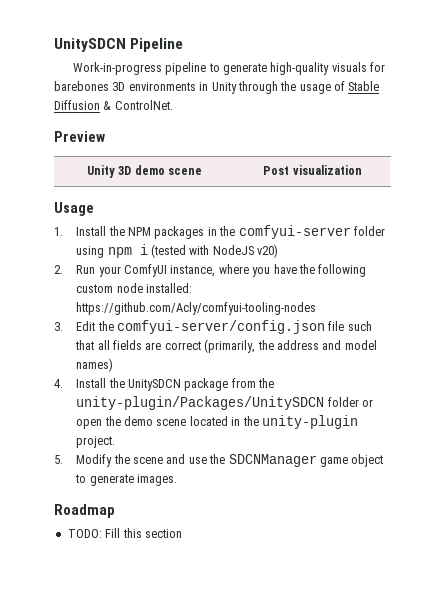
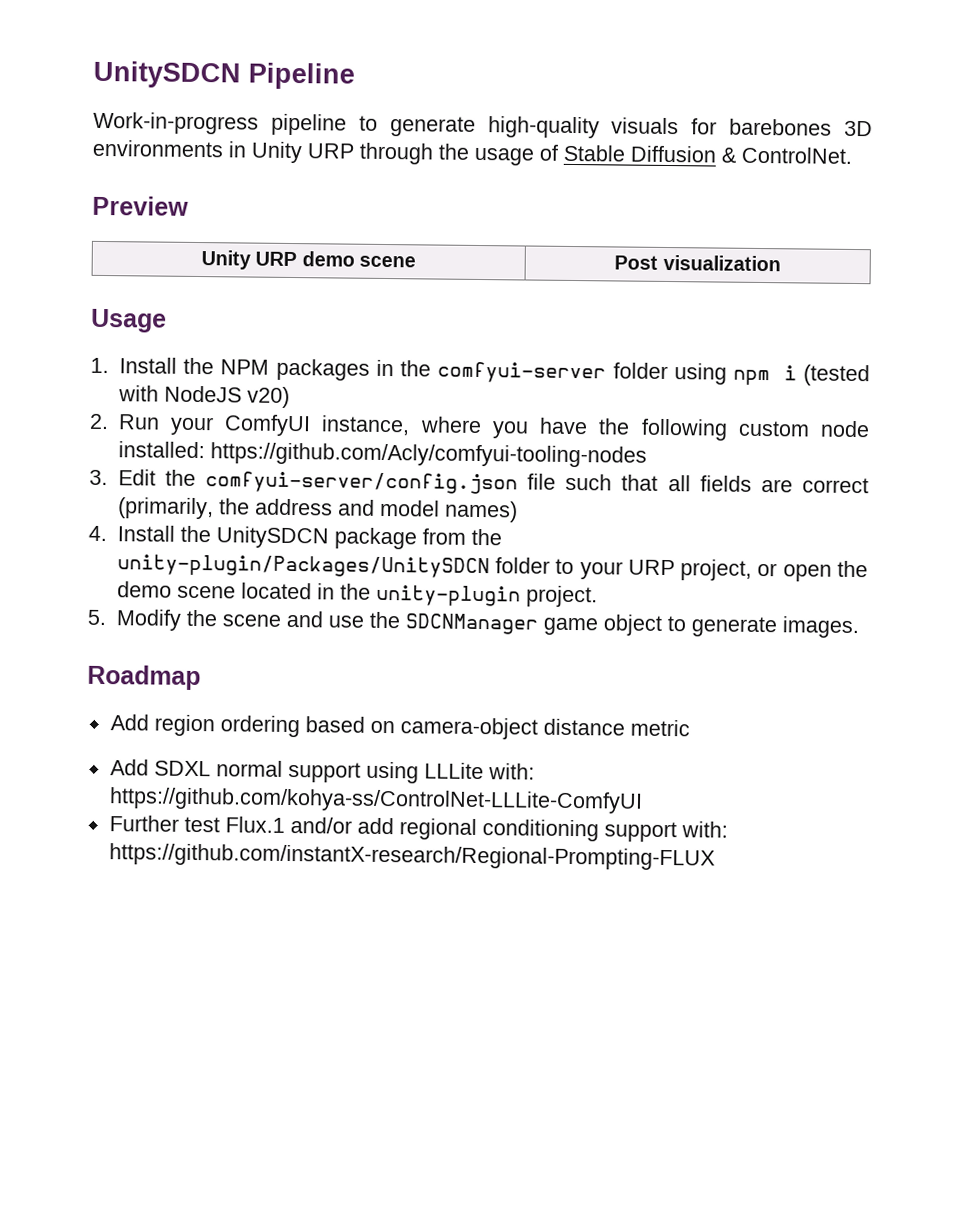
(237, 88) none -> [307,143,355,159] URP
[118,166,132,175] 3D -> [255,251,298,267] URP
(359, 402) none -> [555,558,753,581] to your URP project,
[67,528,182,538] TODO: Fill this section -> [109,714,690,740] [109,759,535,784] [108,787,643,814] [108,815,728,843] [108,843,715,871] Add region ordering based on camera-object distance metric // Add SDXL normal support using LLLite with: https://github.com/kohya-ss/ControlNet-LLLite-ComfyUI // Further test Flux.1 and/or add regional conditioning support with: https://github.com/instantX-research/Regional-Prompting-FLUX

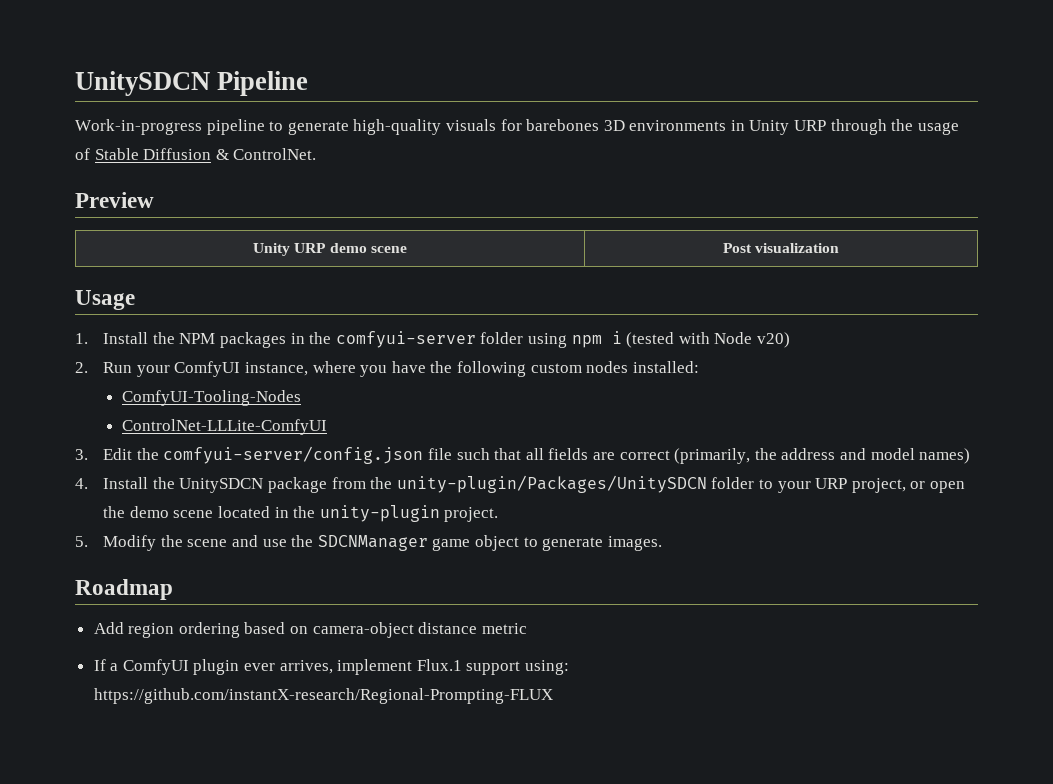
[163,385,242,403] NodeJS -> [714,332,753,344] Node
[820,420,871,438] node -> [586,361,629,373] nodes
[209,442,647,468] https://github.com/Acly/comfyui-tooling-nodes -> [122,390,302,406] [122,419,328,435] // ComfyUI-Tooling-Nodes // ControlNet-LLLite-ComfyUI
[109,759,535,784] [108,787,643,814] [108,815,728,843] Add SDXL normal support using LLLite with: https://github.com/kohya-ss/ControlNet-LLLite-ComfyUI // Further test Flux.1 and/or add regional conditioning support with: -> [93,659,570,675] If a ComfyUI plugin ever arrives, implement Flux.1 support using:

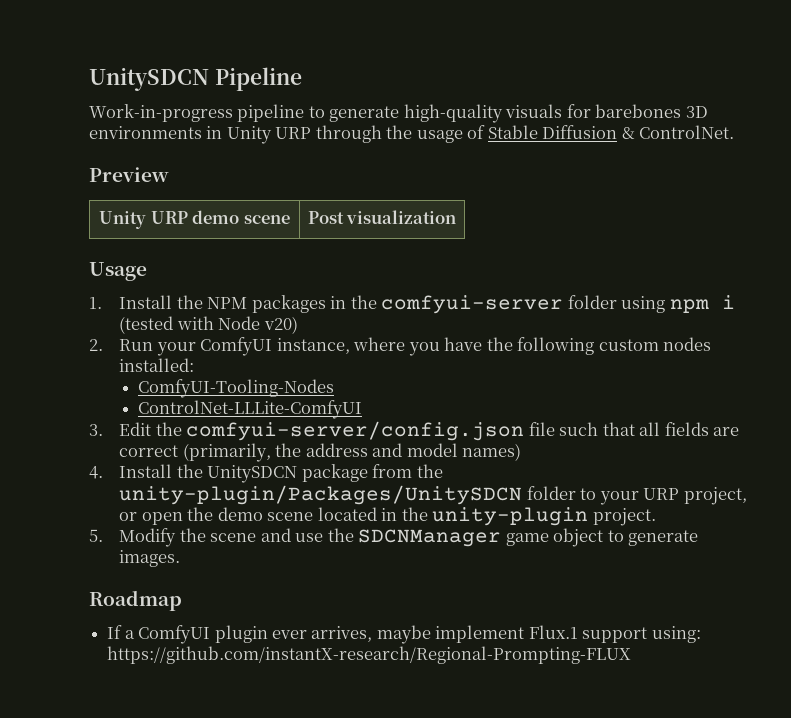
[93,622,527,638] // Add region ordering based on camera-object distance metric -> (182, 600) none
(333, 667) none -> [376,625,431,644] maybe

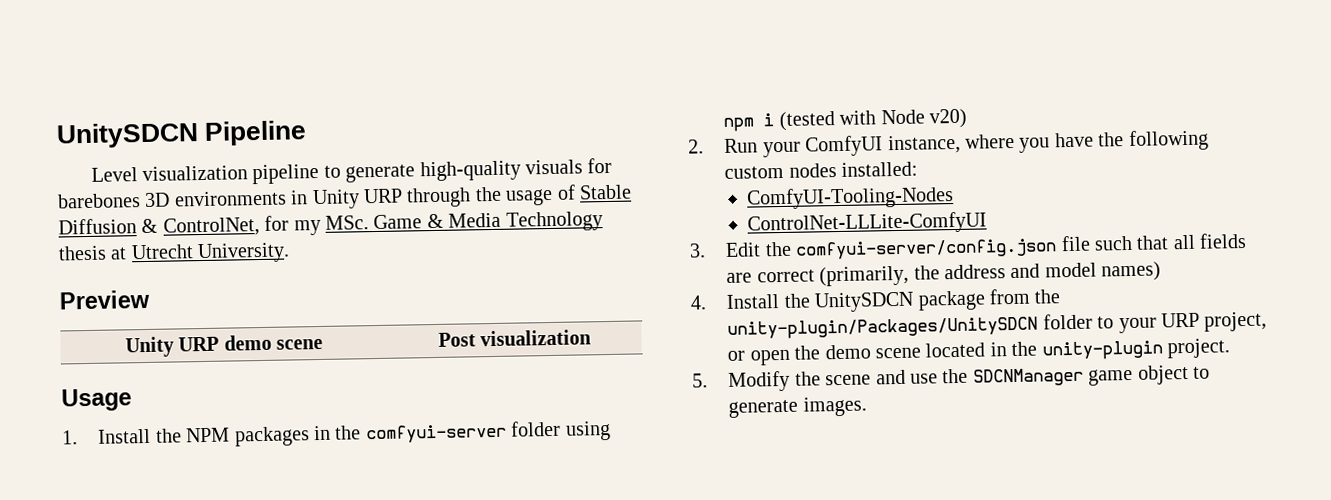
[89,104,233,122] Work-in-progress -> [90,165,249,182] Level visualization
[639,125,735,139] ControlNet. -> [162,211,603,237] [58,242,291,264] ControlNet, for my MSc. Game & Media Technology thesis at Utrecht University.
[89,590,182,611] [107,625,701,644] [107,646,632,664] // Roadmap // If a ComfyUI plugin ever arrives, maybe implement Flux.1 support using: https://github.com/instantX-research/Regional-Prompting-FLUX -> (867, 406) none

